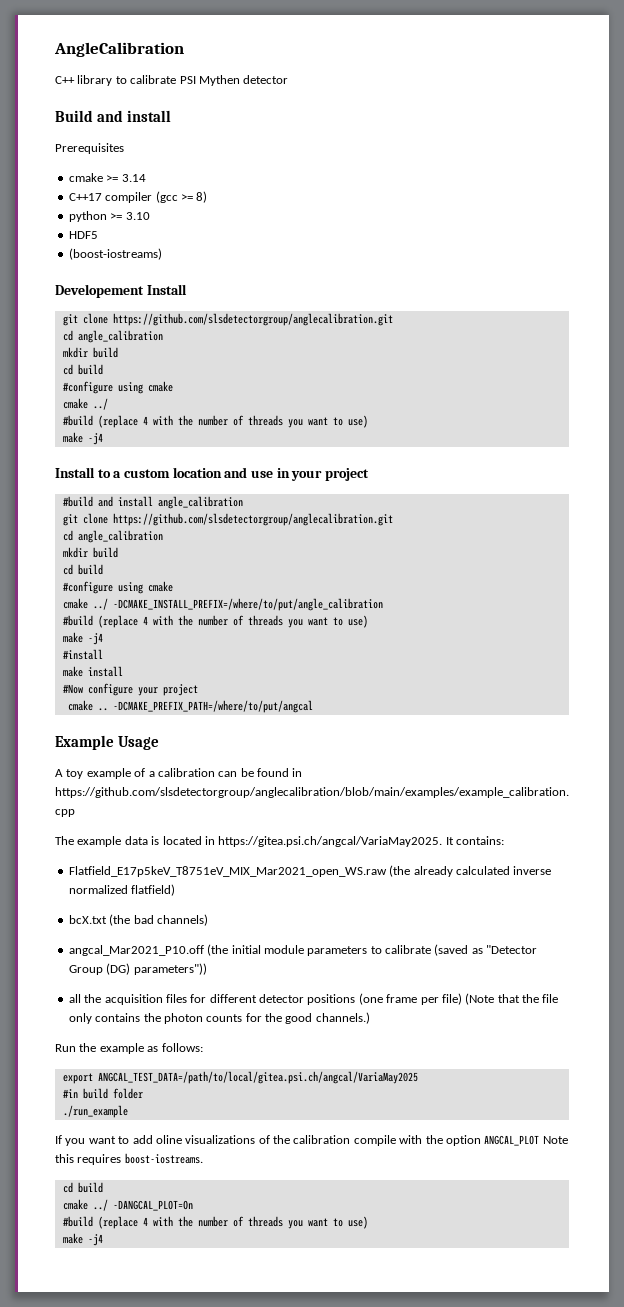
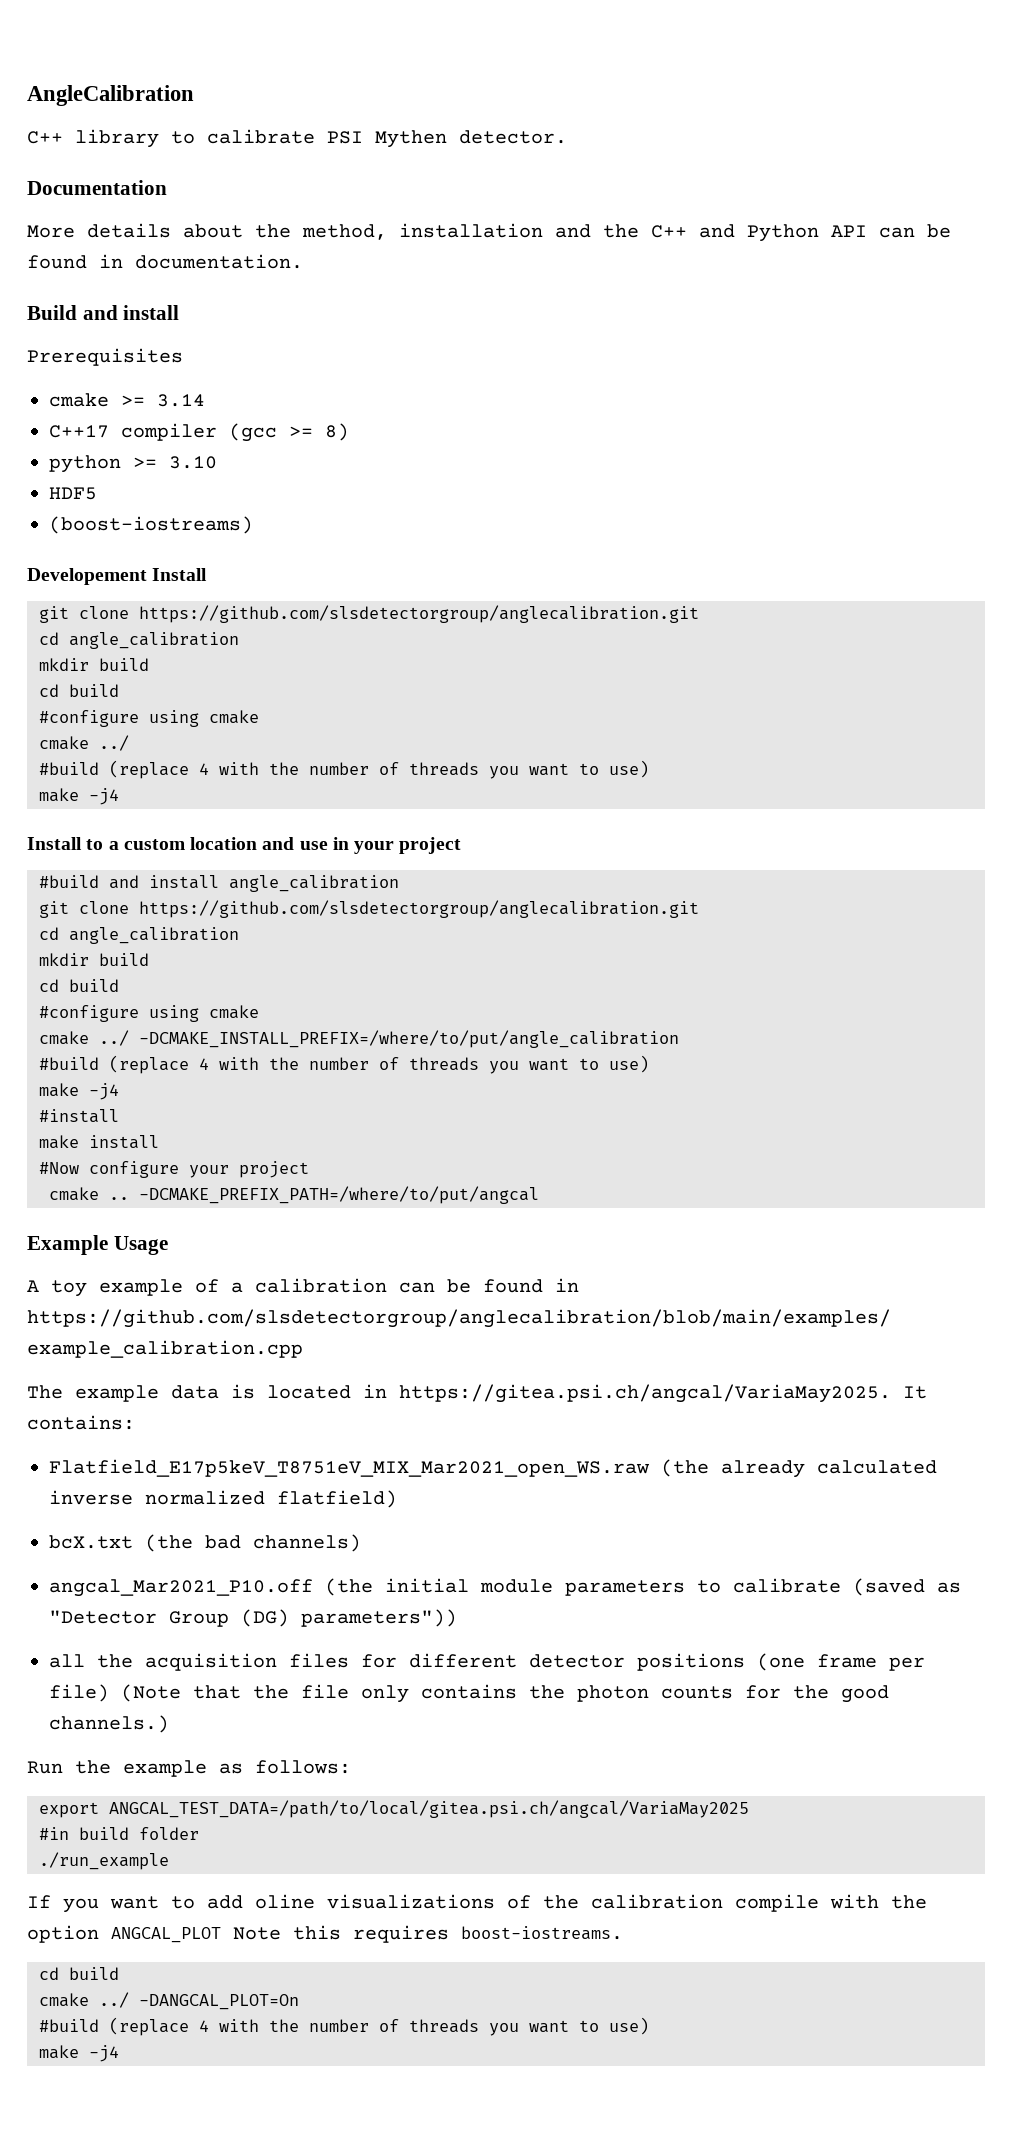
[243,75,289,84] detector -> [459,130,567,144] [27,180,167,195] [27,223,951,242] [27,254,303,269] detector. // Documentation // More details about the method, installation and the C++ and Python API can be found in documentation.

